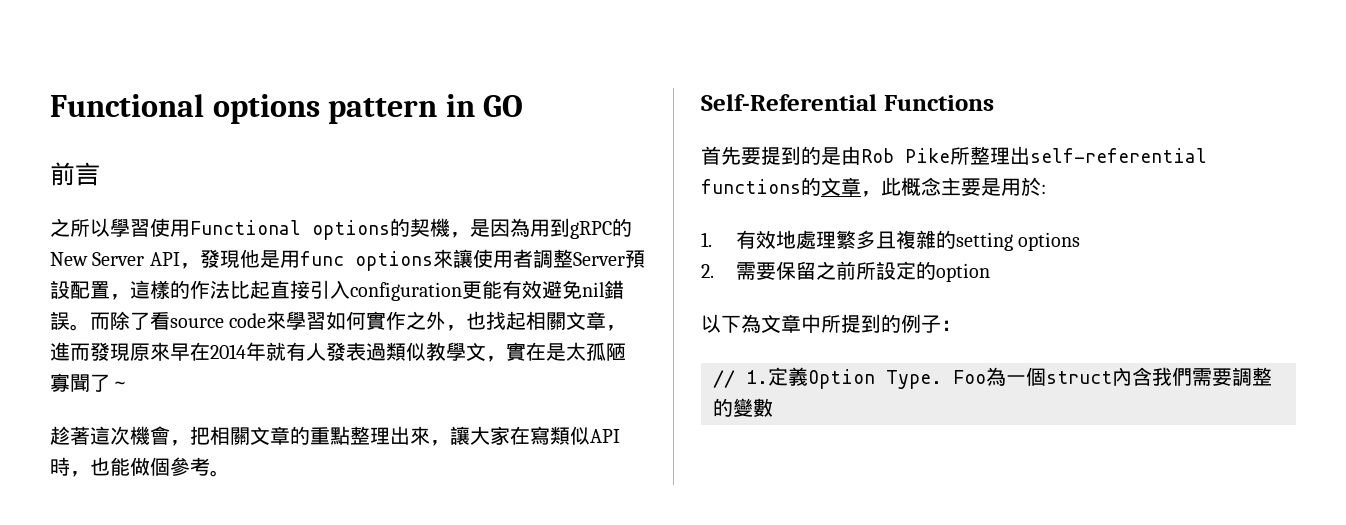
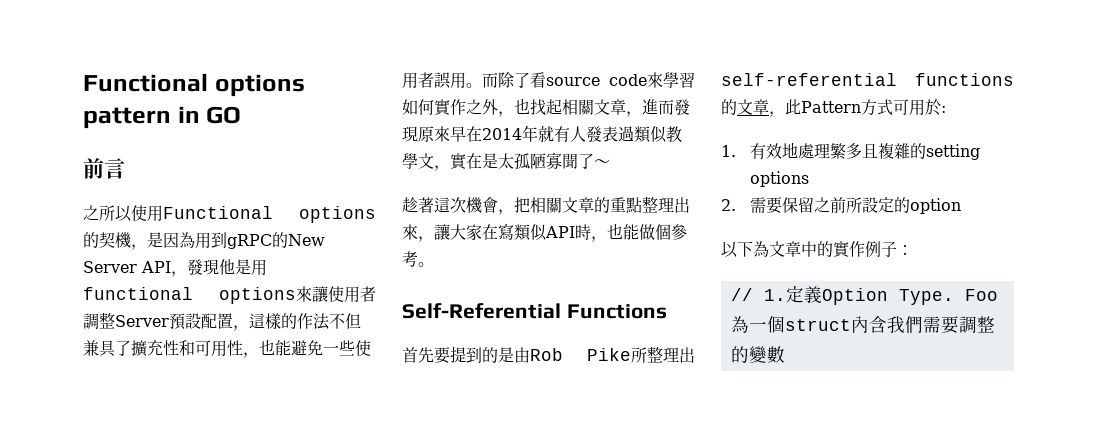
[110,218,150,237] 學習 -> (132, 213) none
[299,251,344,266] func -> [83,287,193,300] functional
[230,280,624,301] [50,311,70,330] 比起直接引入configuration更能有效避免nil錯誤 -> [329,313,361,329] [83,339,371,358] [402,72,466,89] 不但兼具了擴充性和可用性，也能避免一些使用者誤用
[901,177,1001,196] 概念主要是 -> [801,99,909,116] Pattern方式可
[821,314,901,333] 所提到的 -> [817,241,865,258] 的實作

